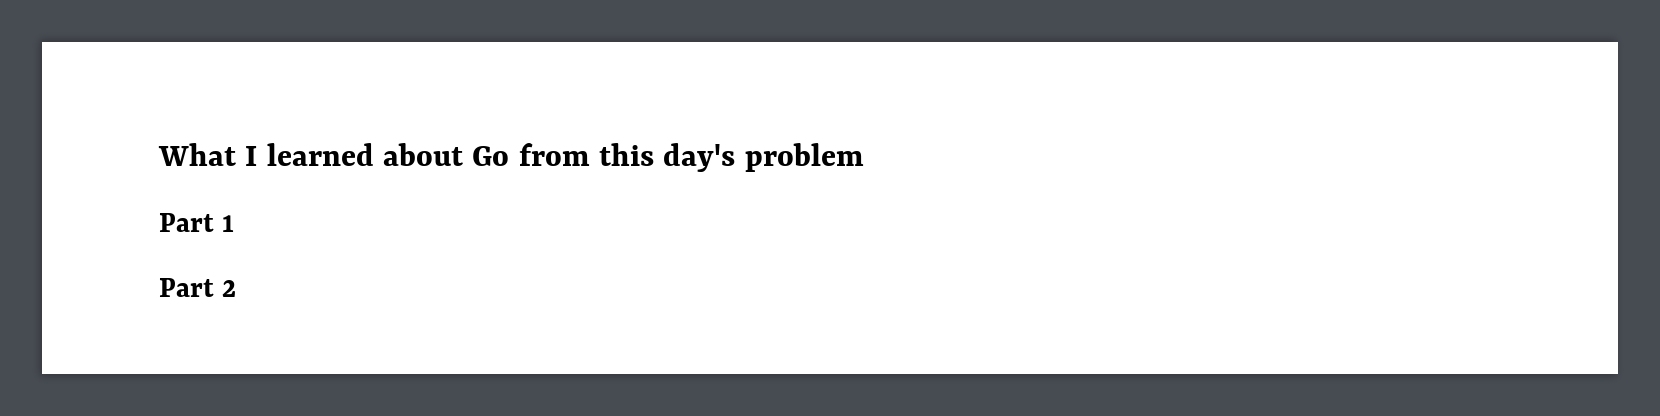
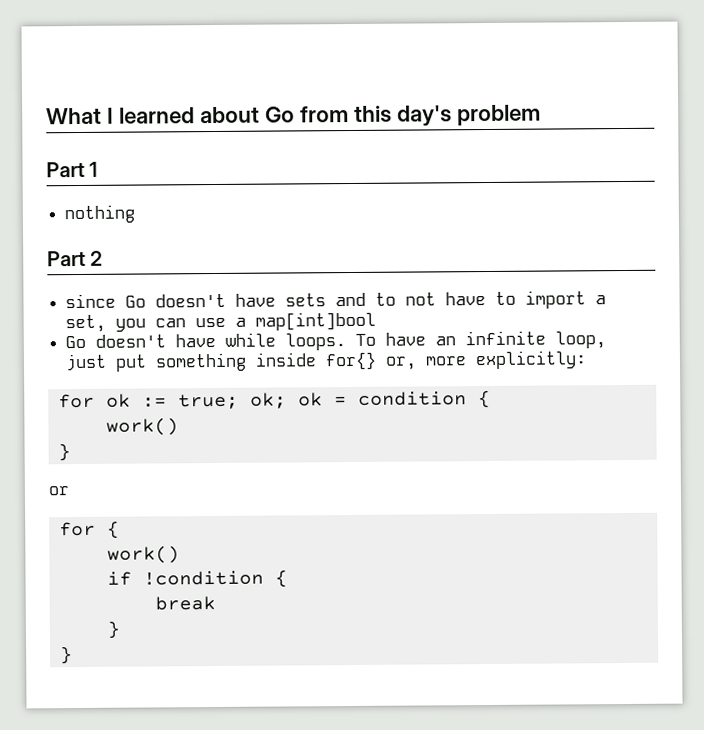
(235, 223) none -> [64,204,136,224] // nothing
(237, 288) none -> [65,290,607,309] [65,311,377,333] [65,330,607,351] [65,350,588,372] [57,389,491,410] [105,417,179,436] [57,443,71,462] [48,486,69,496] [58,520,120,539] [106,545,180,564] [106,569,288,588] [154,596,216,611] [106,620,121,639] [59,646,73,665] // since Go doesn't have sets and to not have to import a set, you can use a map[int]bool // Go doesn't have while loops. To have an infinite loop, just put something inside for{} or, more explicitly: // for ok := true; ok; ok = condition { // work() // } // or // for { // work() // if !condition { // break // } // }

